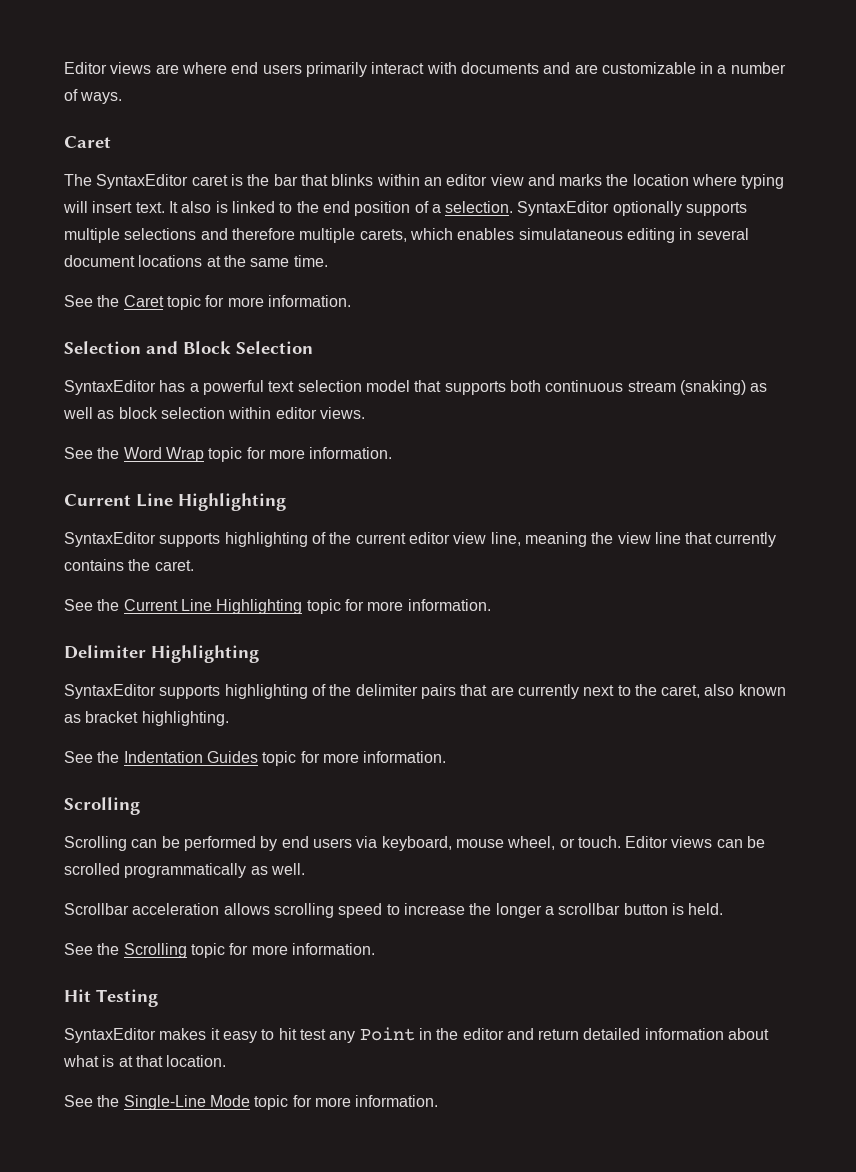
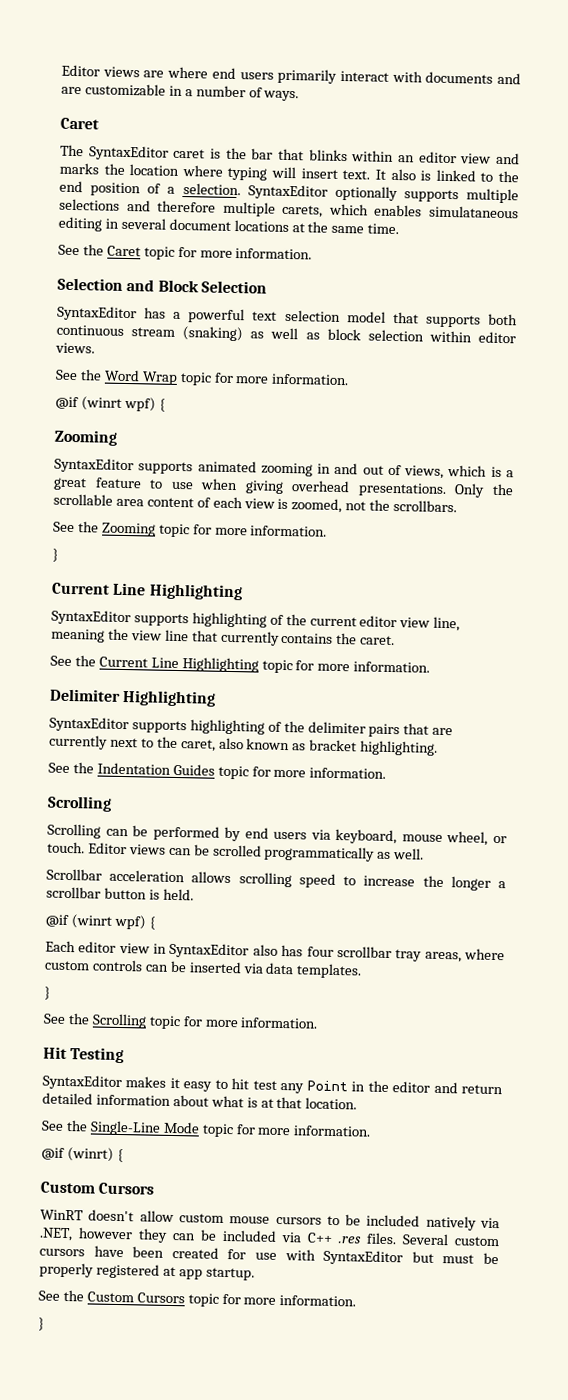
(393, 453) none -> [55,396,166,412] [54,429,117,446] [54,457,514,479] [53,477,514,498] [53,493,458,514] [53,521,328,538] [52,548,59,562] // @if (winrt wpf) { // Zooming // SyntaxEditor supports animated zooming in and out of views, which is a great feature to use when giving overhead presentations. Only the scrollable area content of each view is zoomed, not the scrollbars. // See the Zooming topic for more information. // }
(724, 909) none -> [45,914,156,930] [45,940,506,963] [44,959,363,979] [44,986,51,1000] // @if (winrt wpf) { // Each editor view in SyntaxEditor also has four scrollbar tray areas, where custom controls can be inserted via data templates. // }
(439, 1101) none -> [41,1147,124,1163] [40,1181,155,1195] [40,1209,501,1231] [39,1227,500,1247] [39,1245,500,1266] [39,1262,255,1281] [38,1289,357,1307] [38,1317,45,1331] // @if (winrt) { // Custom Cursors // WinRT doesn't allow custom mouse cursors to be included natively via .NET, however they can be included via C++ .res files. Several custom cursors have been created for use with SyntaxEditor but must be properly registered at app startup. // See the Custom Cursors topic for more information. // }

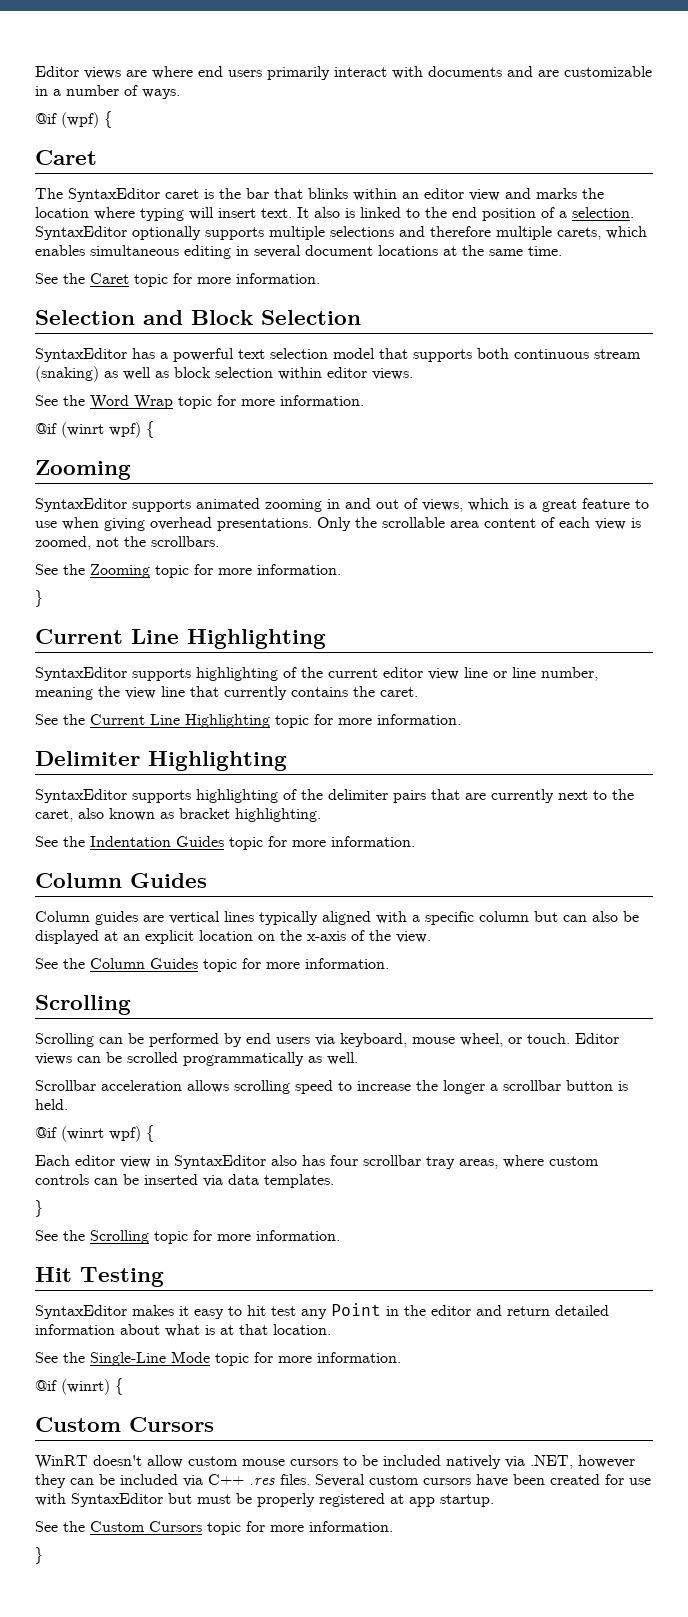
(300, 96) none -> [35,111,112,128] // @if (wpf) {
[429,205,519,219] simulataneous -> [90,245,179,256] simultaneous
[433,616,461,632] line, -> [464,667,598,681] line or line number,
(387, 773) none -> [35,873,207,888] [35,911,639,925] [35,930,431,944] [35,958,389,972] // Column Guides // Column guides are vertical lines typically aligned with a specific column but can also be displayed at an explicit location on the x-axis of the view. // See the Column Guides topic for more information.

